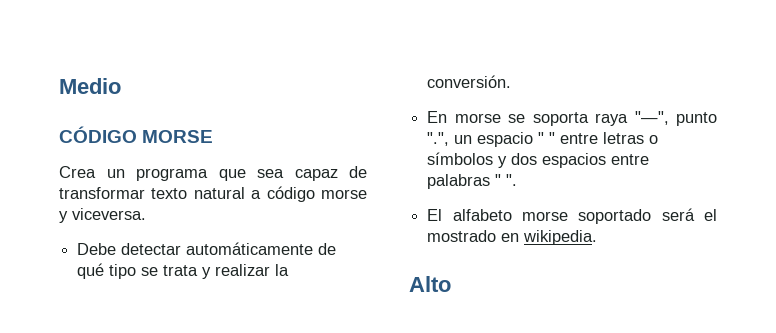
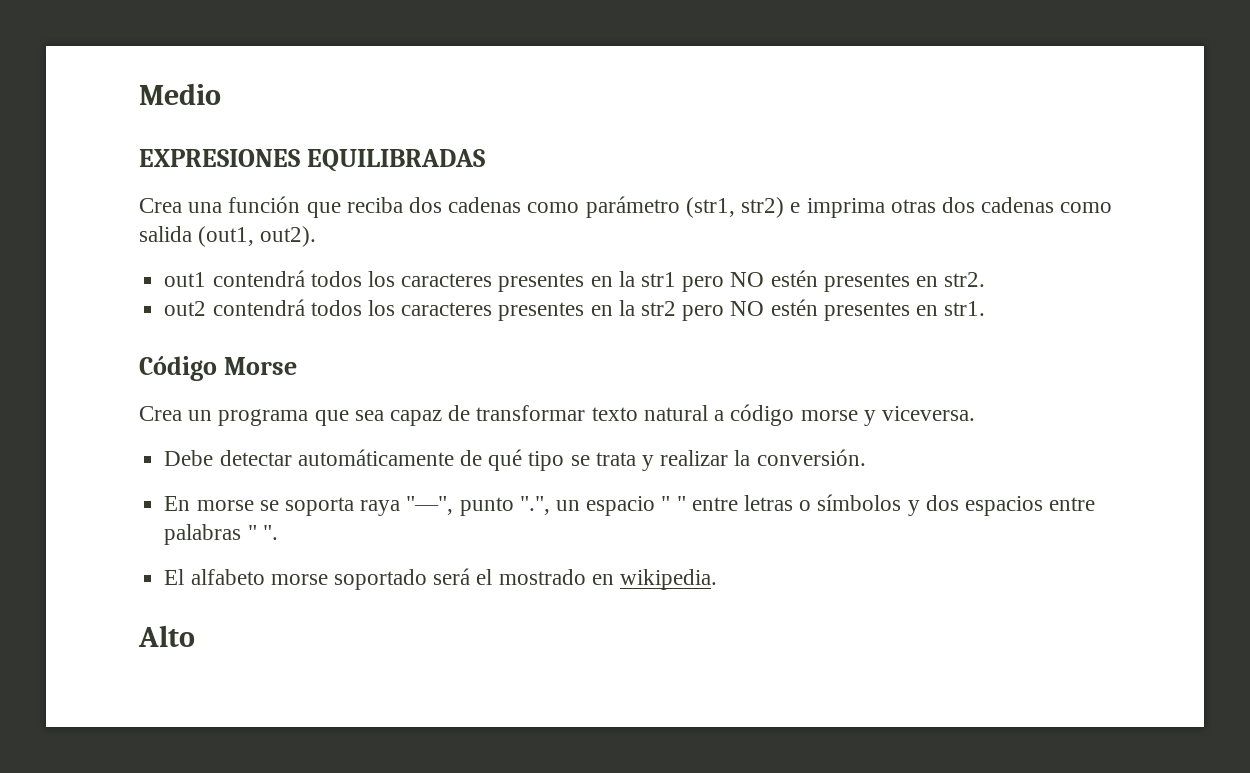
[59,126,214,143] CÓDIGO MORSE -> [139,149,485,172] [139,196,1113,218] [139,226,317,247] [164,270,986,292] [164,299,986,321] [139,356,297,381] EXPRESIONES EQUILIBRADAS // Crea una función que reciba dos cadenas como parámetro (str1, str2) e imprima otras dos cadenas como salida (out1, out2). // out1 contendrá todos los caracteres presentes en la str1 pero NO estén presentes en str2. // out2 contendrá todos los caracteres presentes en la str2 pero NO estén presentes en str1. // Código Morse

